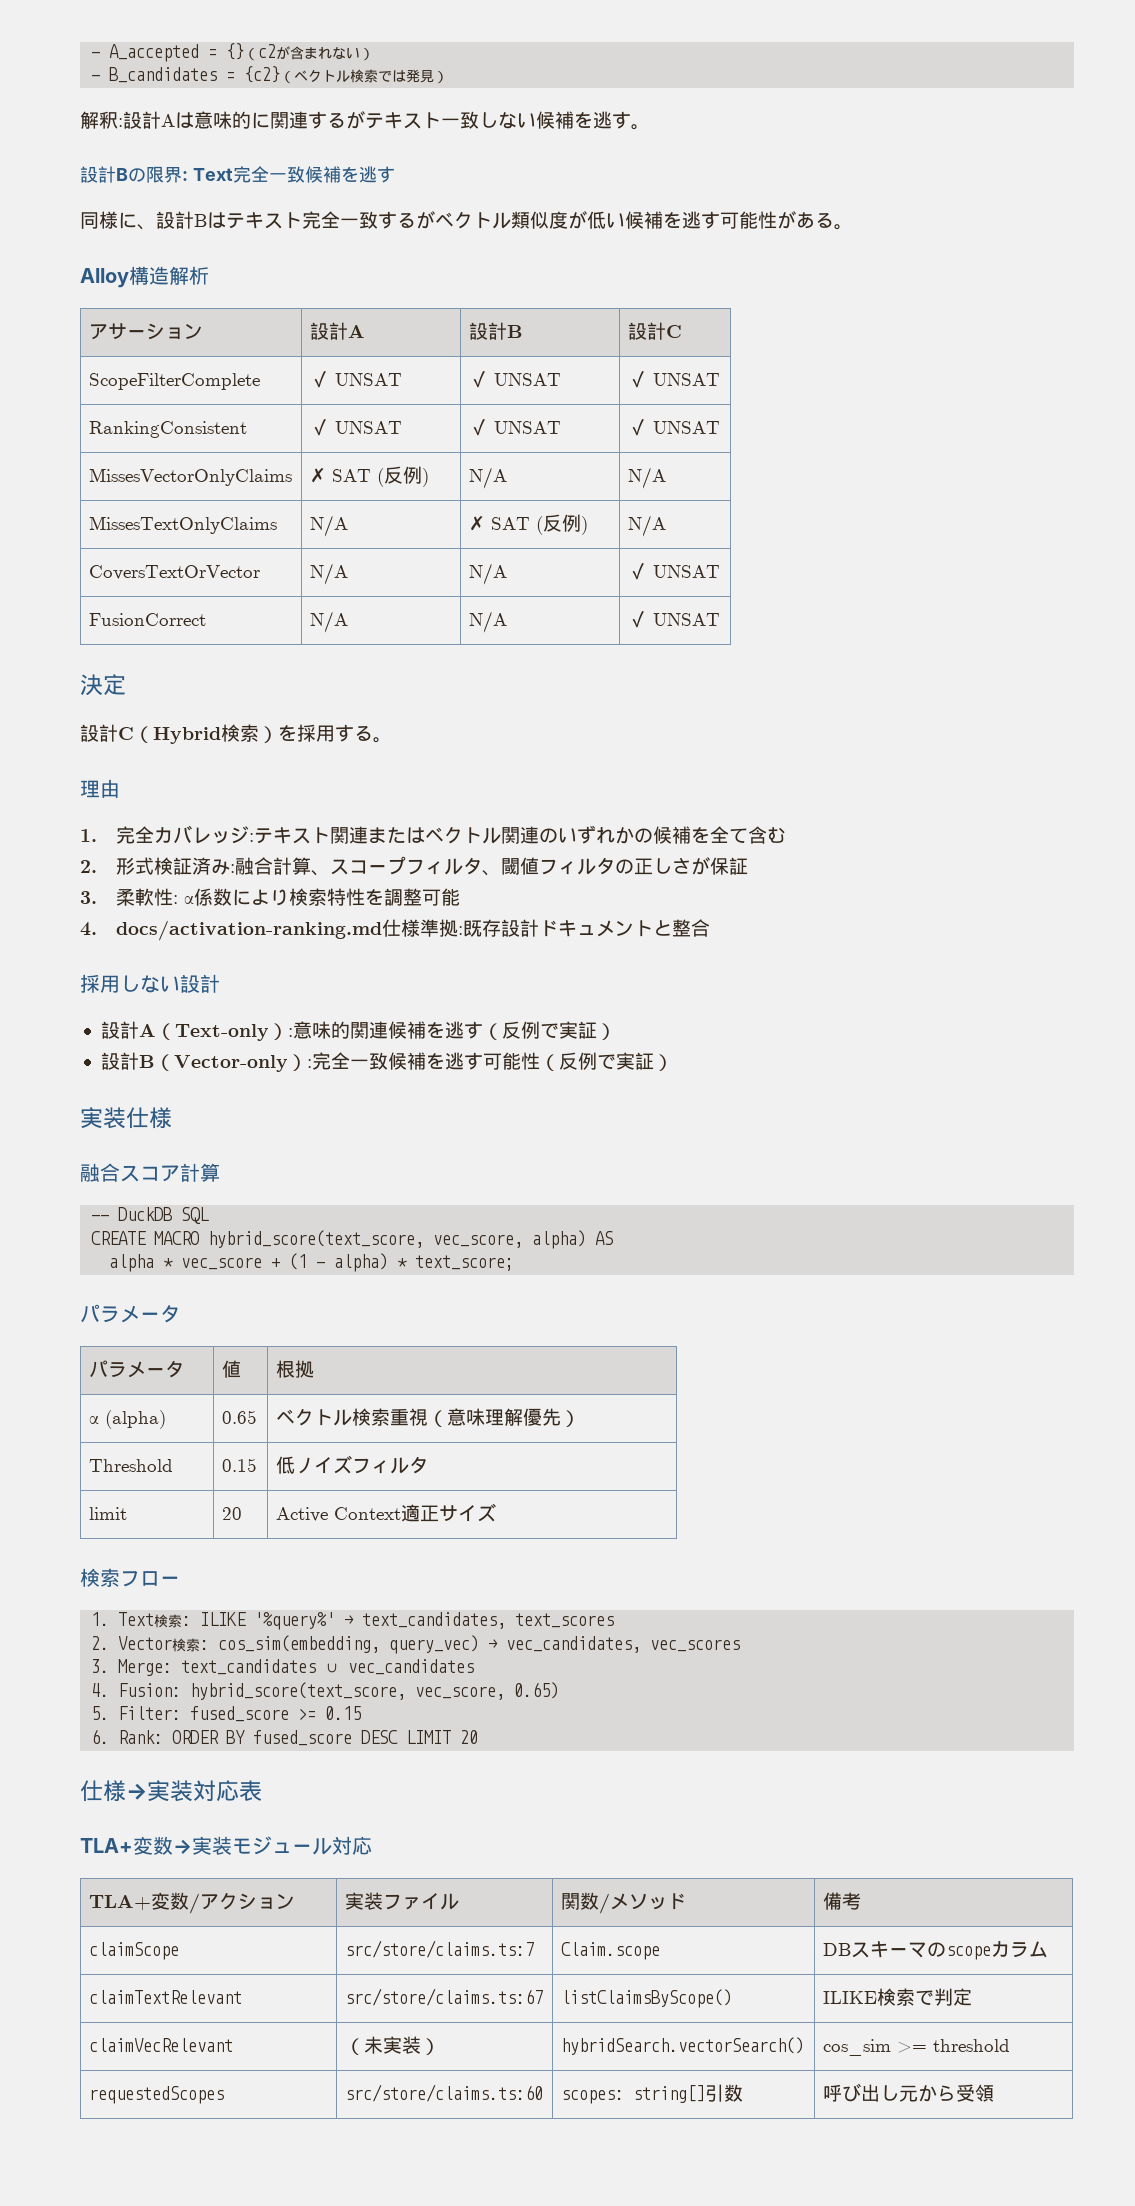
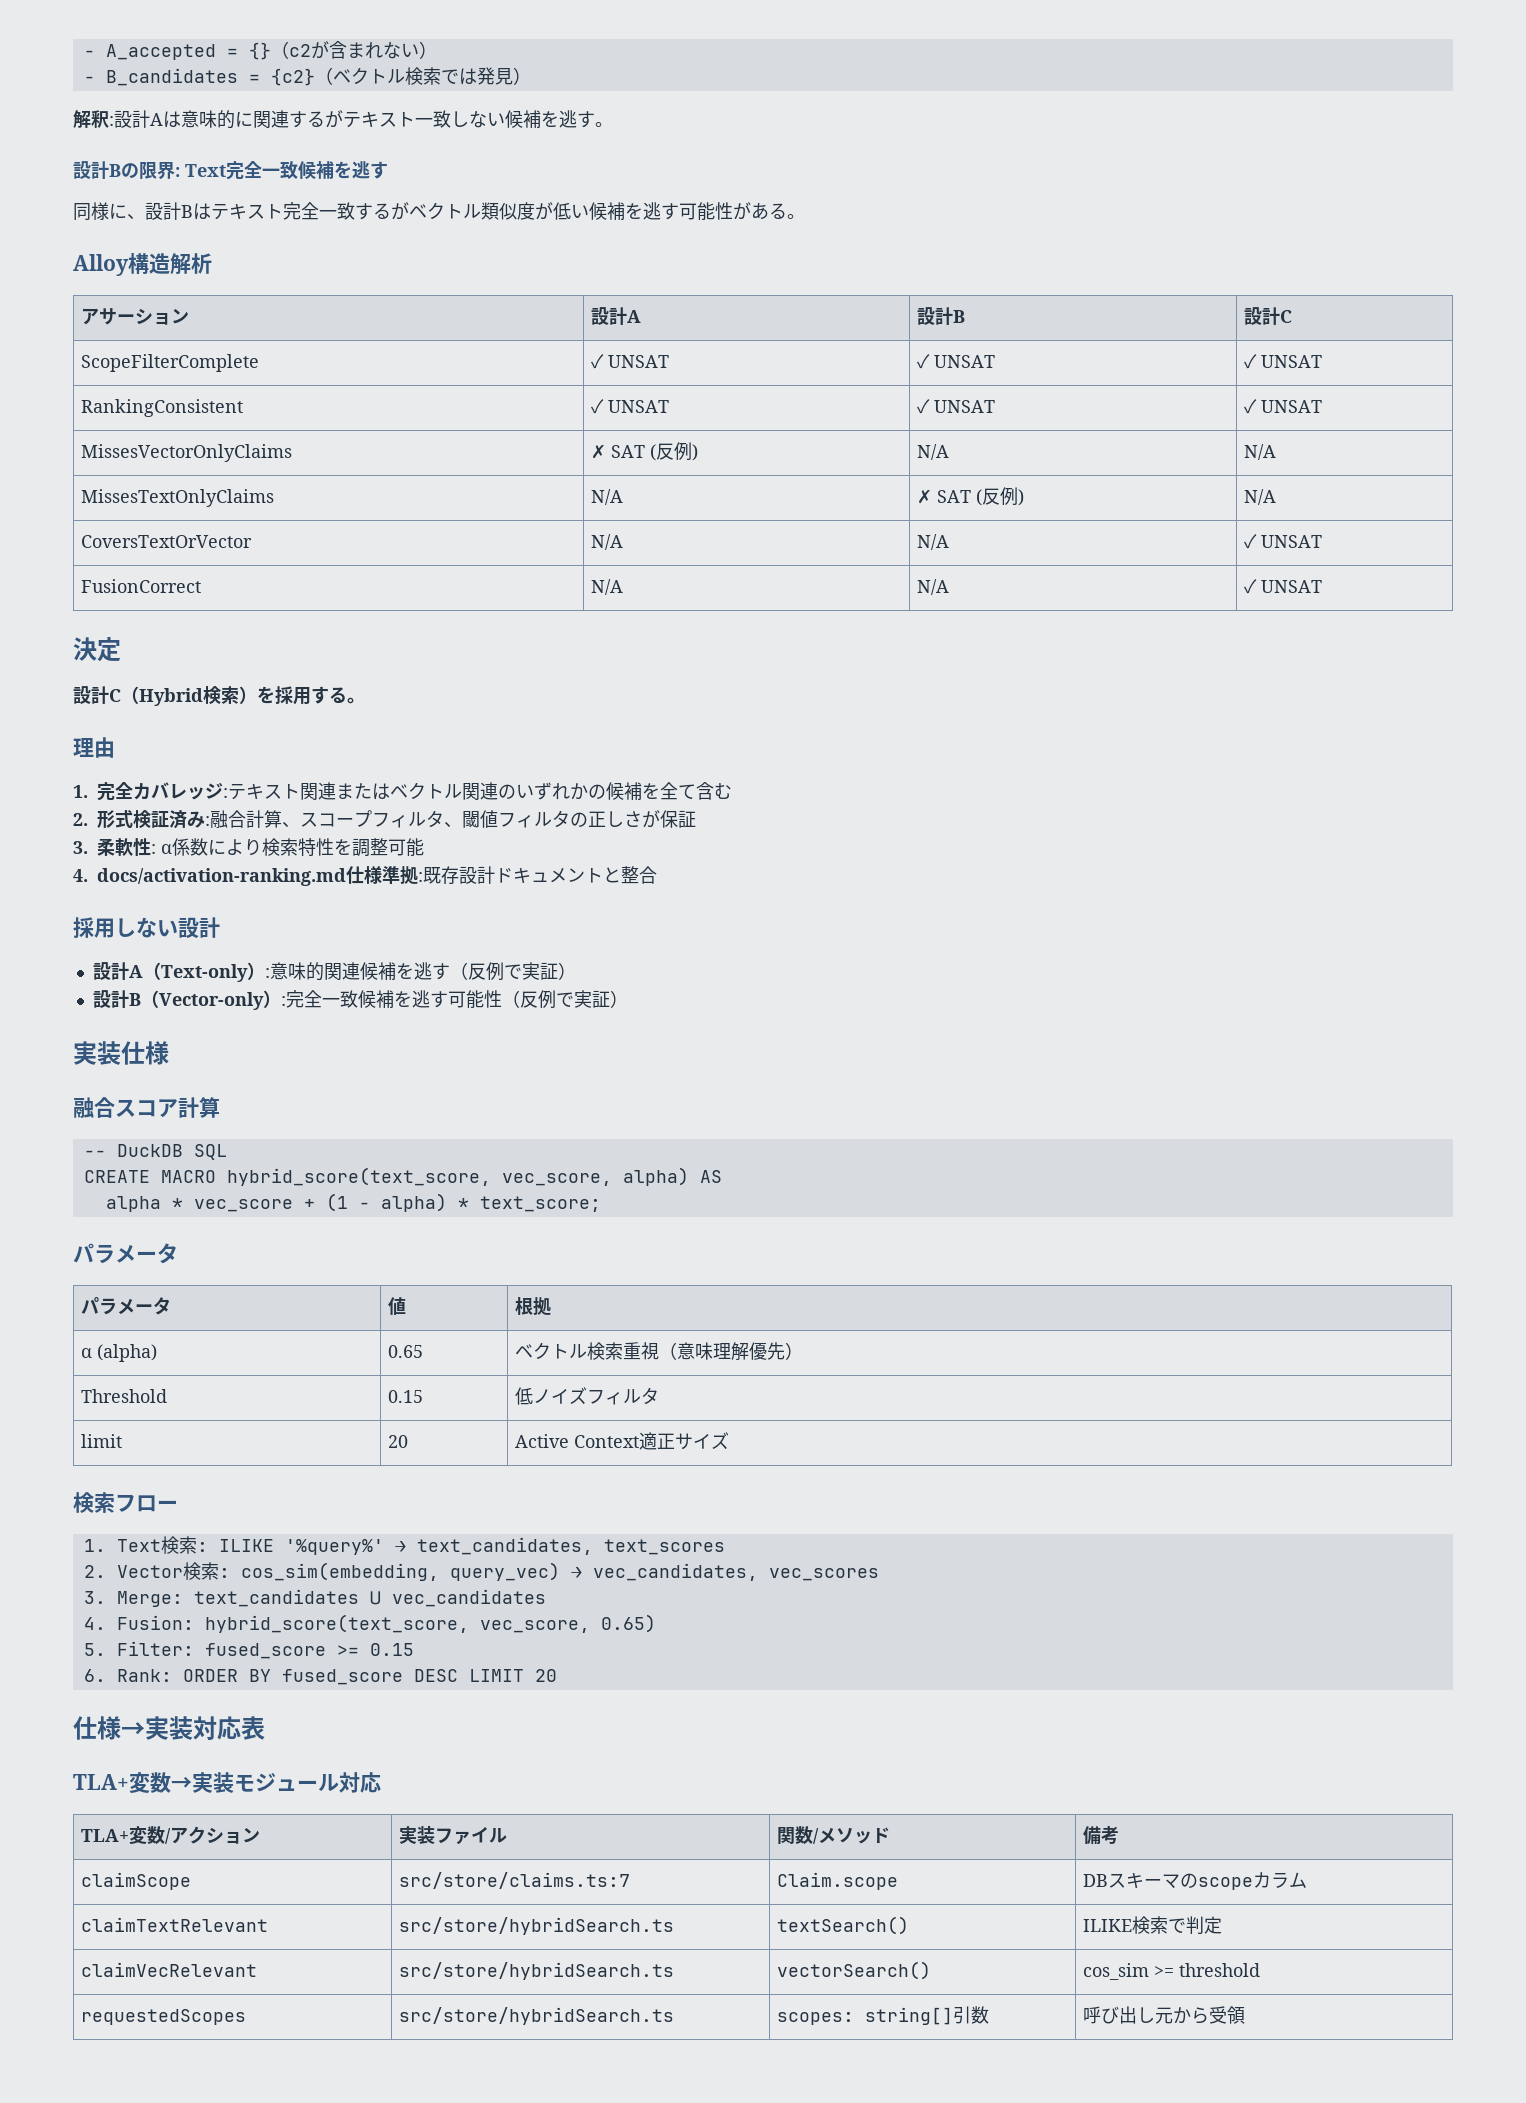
[344,1988,543,2006] [560,1989,732,2008] src/store/claims.ts:67 | listClaimsByScope() -> [399,1917,675,1935] [777,1916,910,1935] src/store/hybridSearch.ts | textSearch()
[344,2036,440,2055] [560,2037,804,2055] （未実装） | hybridSearch.vectorSearch() -> [399,1962,675,1980] [777,1961,932,1980] src/store/hybridSearch.ts | vectorSearch()
[344,2084,543,2102] src/store/claims.ts:60 -> [399,2007,675,2025] src/store/hybridSearch.ts

